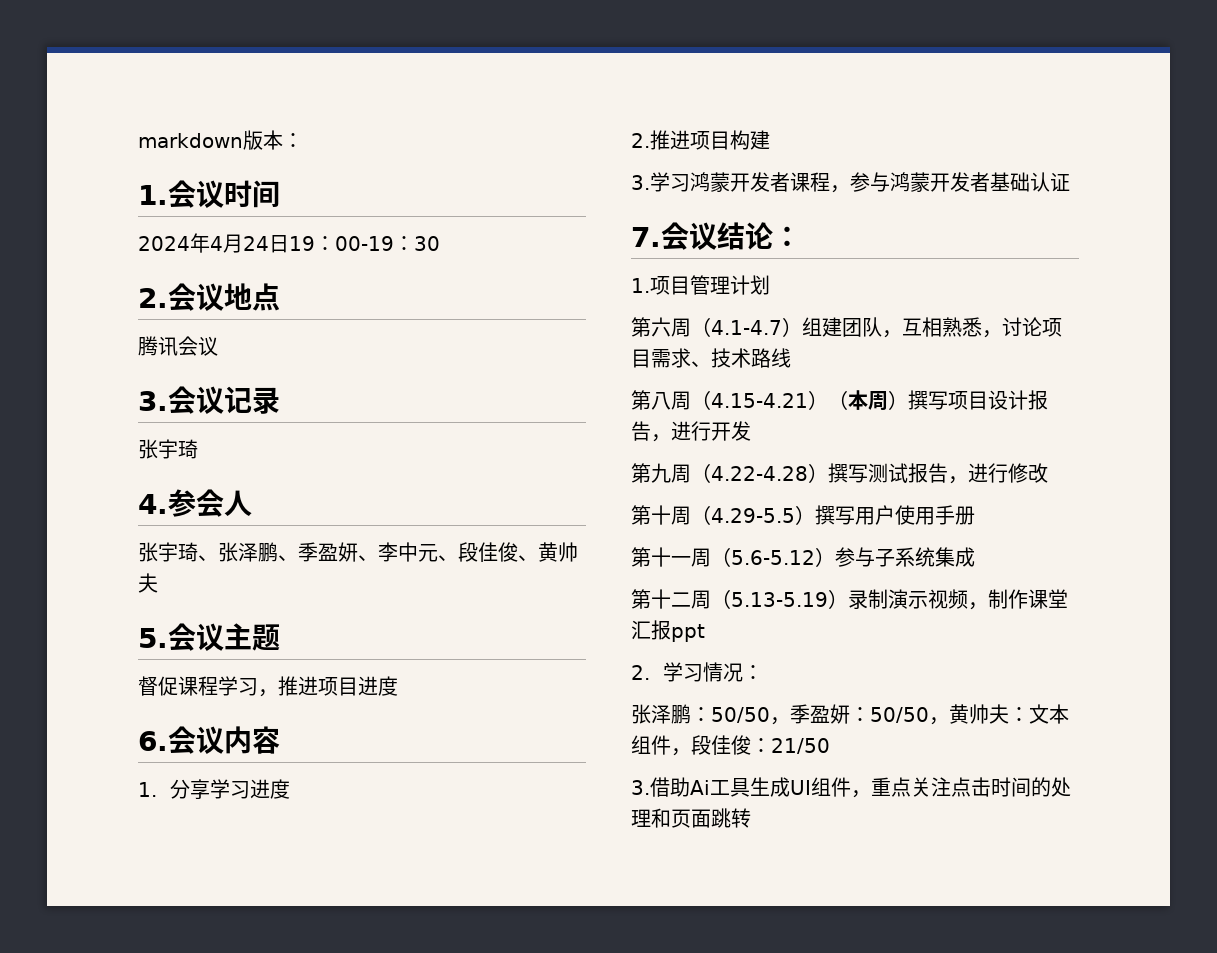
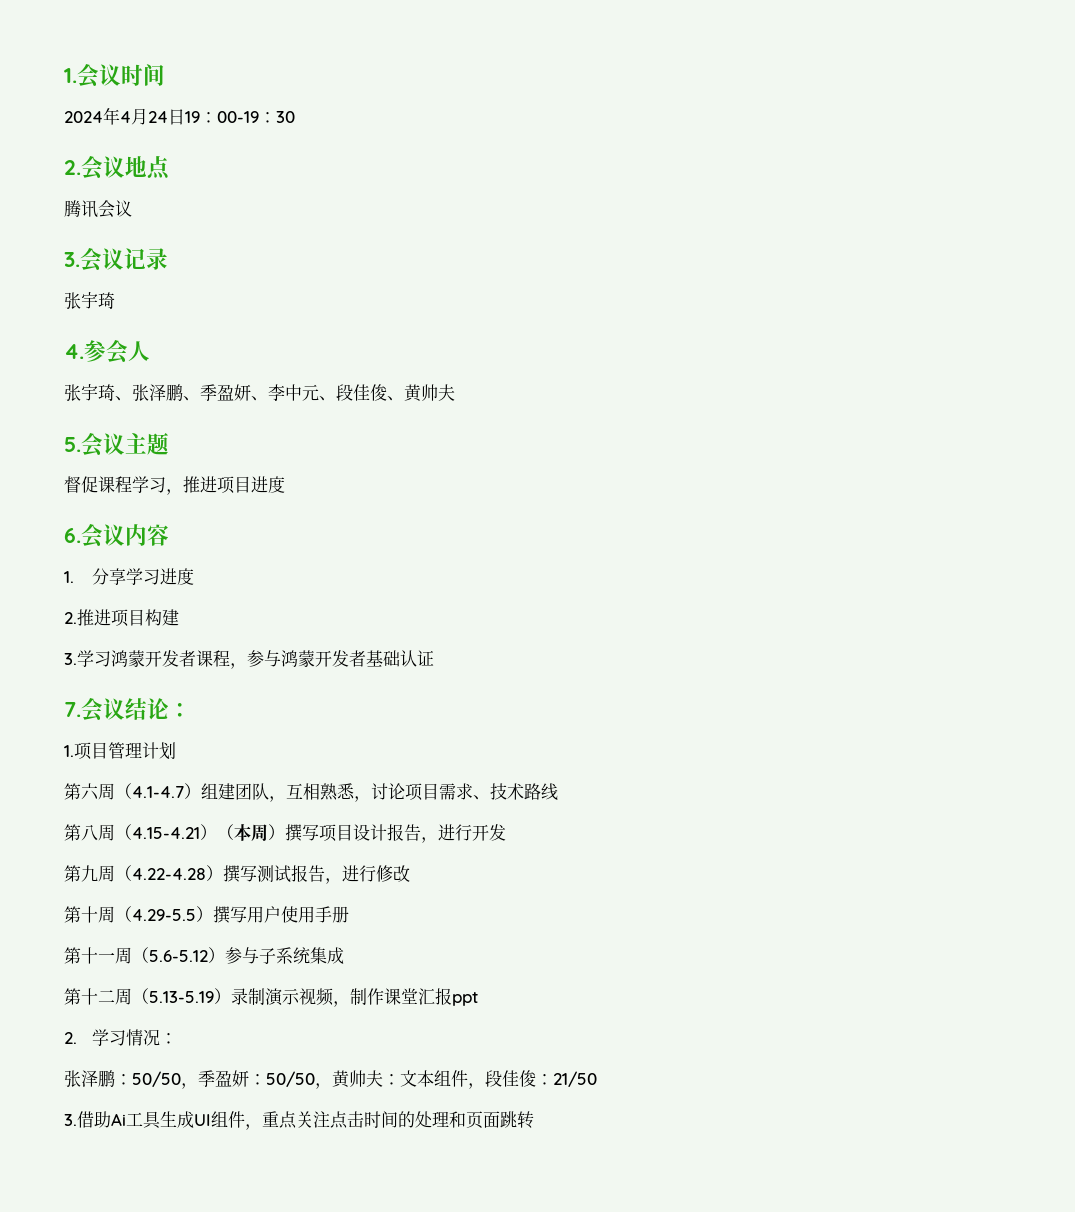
[138,130,303,150] markdown版本： // -> (64, 75) none

